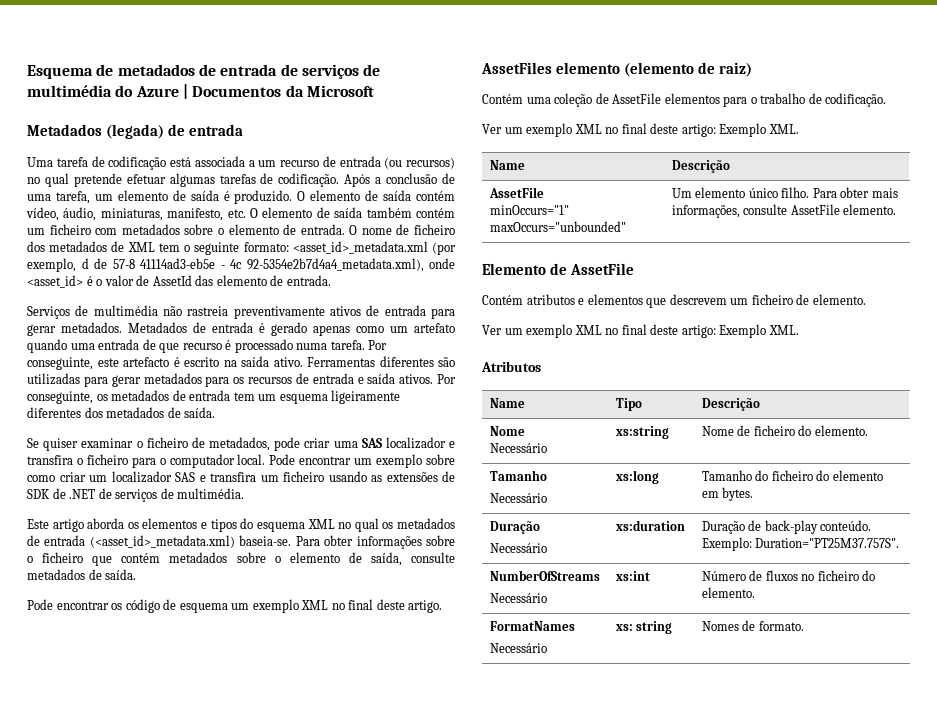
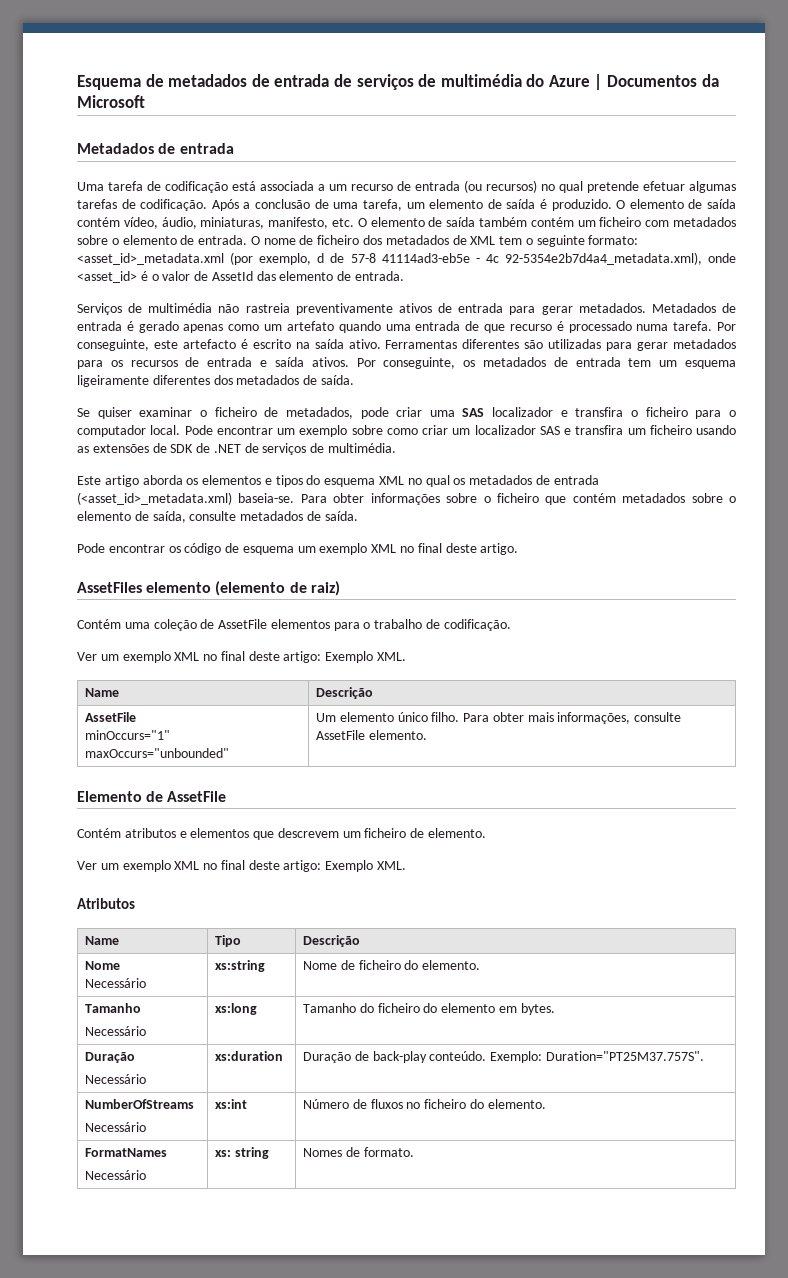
[106,124,165,139] (legada) -> (154, 148) none

